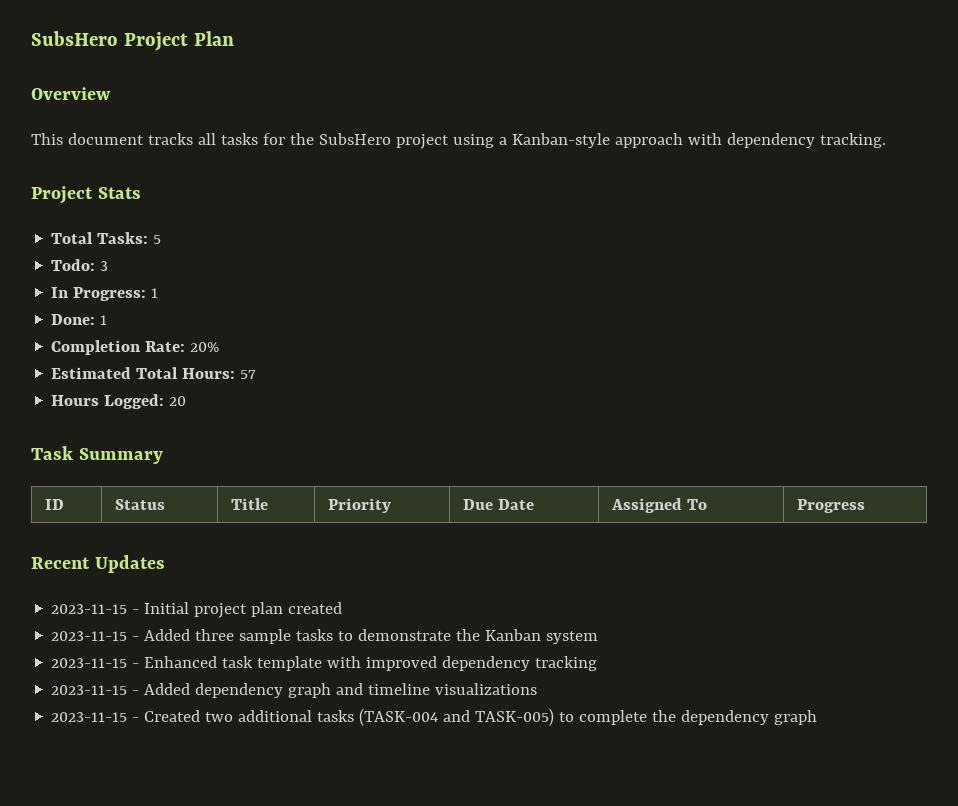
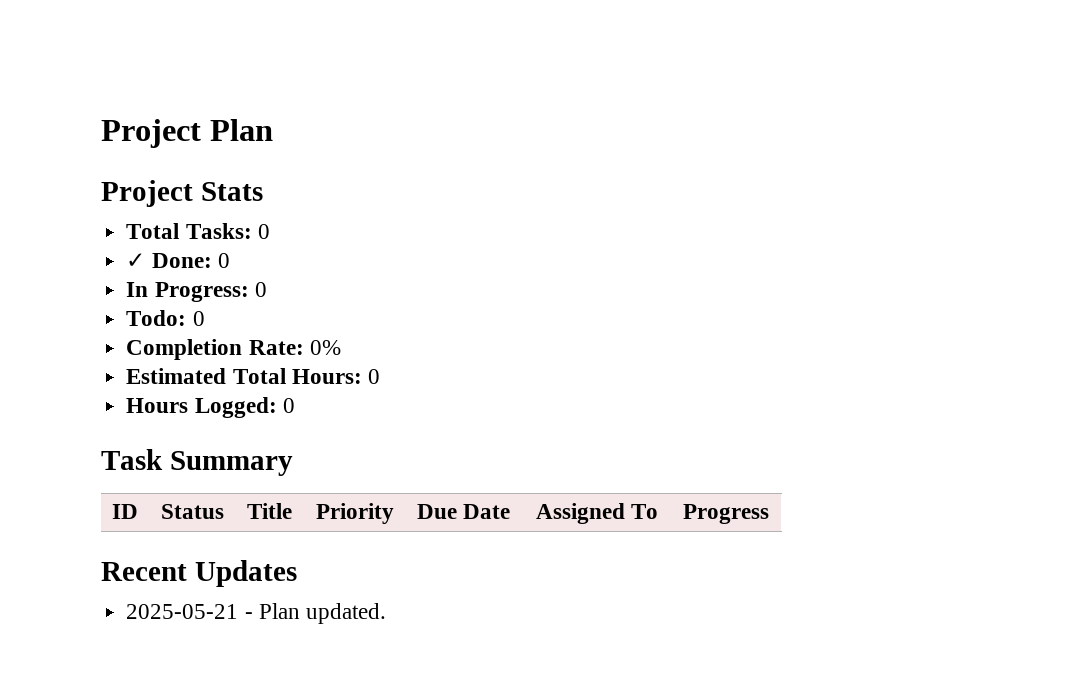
[31,31,118,46] SubsHero -> (101, 133) none
[31,87,111,100] [31,133,886,149] // Overview // This document tracks all tasks for the SubsHero project using a Kanban-style approach with dependency tracking. -> (273, 130) none
[153,235,162,244] [51,259,109,271] 5 // Todo: 3 -> [257,224,270,239] [126,253,230,268] 0 // ✓ Done: 0
[151,288,159,298] [51,314,108,325] 1 // Done: 1 -> [254,282,267,297] [126,310,205,326] 0 // Todo: 0
[190,342,220,352] 20% -> [309,340,341,355] 0%
[240,370,257,379] 57 -> [367,369,380,384] 0
[169,396,187,406] 20 -> [282,398,295,413] 0
[51,602,343,618] [51,629,599,644] [51,656,598,671] [51,683,538,698] [51,708,818,726] 2023-11-15 - Initial project plan created // 2023-11-15 - Added three sample tasks to demonstrate the Kanban system // 2023-11-15 - Enhanced task template with improved dependency tracking // 2023-11-15 - Added dependency graph and timeline visualizations // 2023-11-15 - Created two additional tasks (TASK-004 and TASK-005) to complete the dependency graph -> [126,603,386,624] 2025-05-21 - Plan updated.

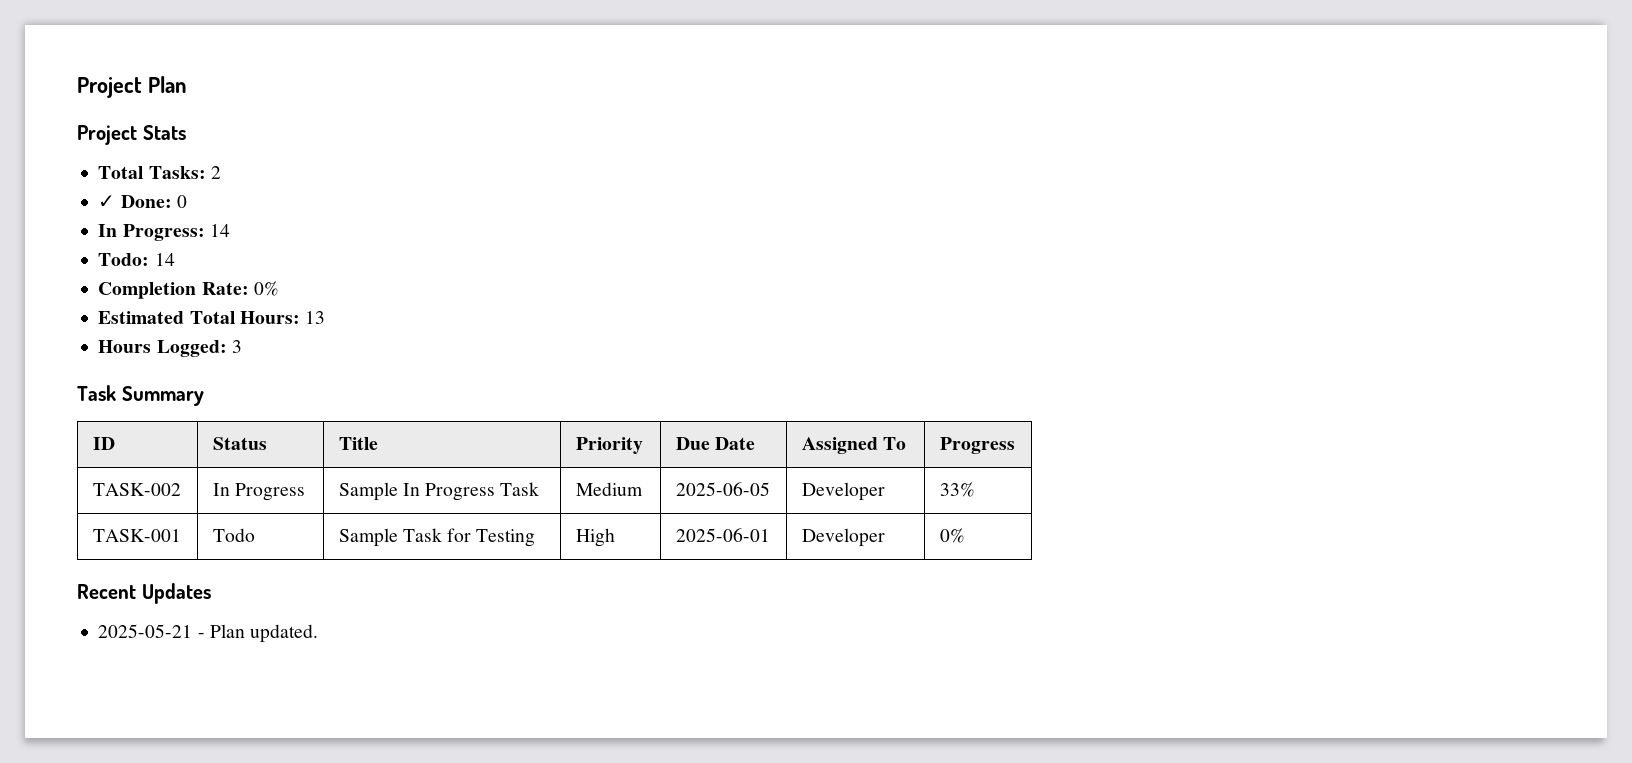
[257,224,270,239] 0 -> [210,166,221,179] 2
[254,282,267,297] 0 -> [209,224,230,237] 14
[192,311,205,326] 0 -> [154,253,175,266] 14
[367,369,380,384] 0 -> [305,311,326,324] 13
[282,398,295,413] 0 -> [231,340,242,353] 3
(770, 514) none -> [92,483,181,496] [212,483,305,501] [338,482,540,501] [575,482,643,496] [675,482,770,496] [801,482,885,501] [939,482,975,497] [92,529,181,542] [212,528,255,542] [338,528,536,547] [575,528,615,547] [675,528,770,542] [801,528,885,547] [939,528,965,543] // TASK-002 | In Progress | Sample In Progress Task | Medium | 2025-06-05 | Developer | 33% // TASK-001 | Todo | Sample Task for Testing | High | 2025-06-01 | Developer | 0%

